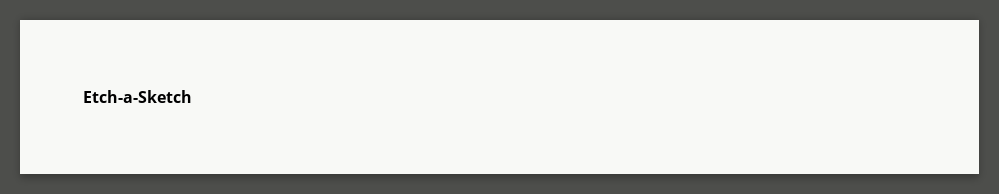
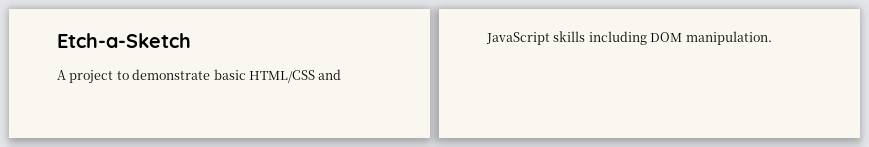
(192, 96) none -> [57,69,342,84] [486,31,772,45] // A project to demonstrate basic HTML/CSS and JavaScript skills including DOM manipulation.

